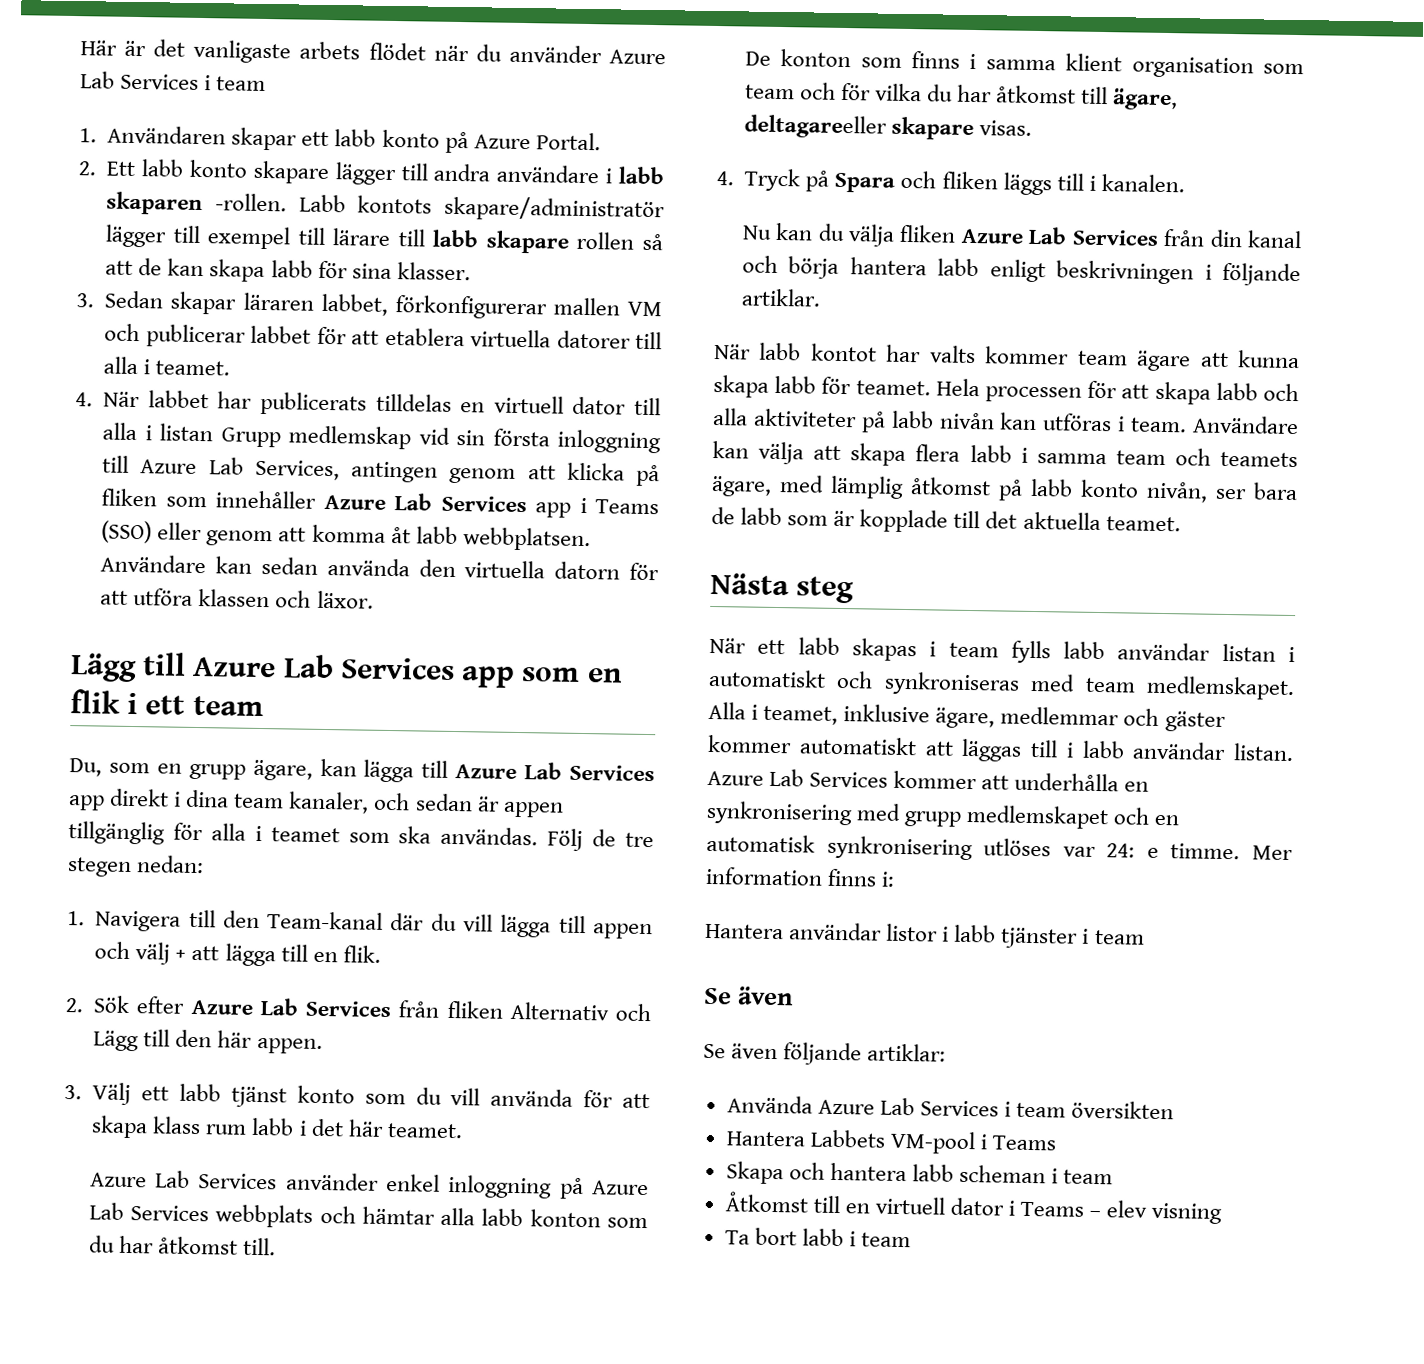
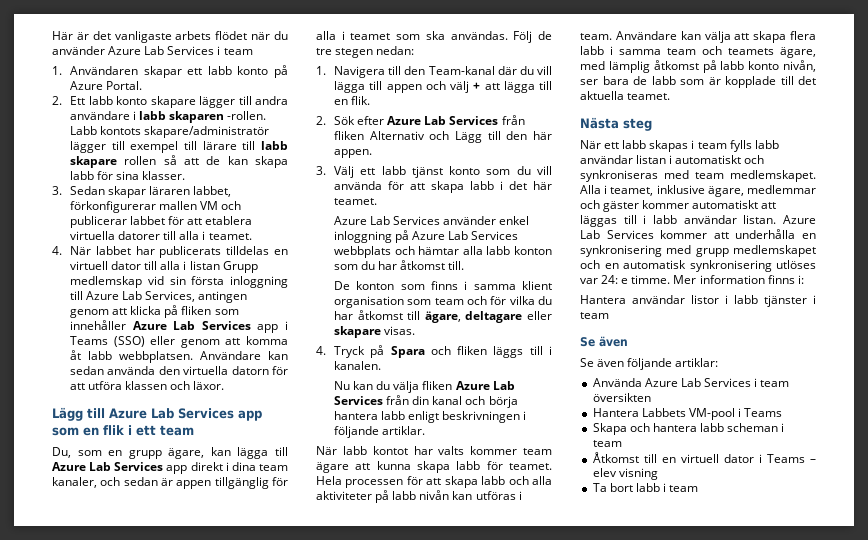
[152,1116,248,1135] klass rum -> (465, 187) none
[743,114,887,139] deltagareeller -> [465,311,552,323] deltagare eller

